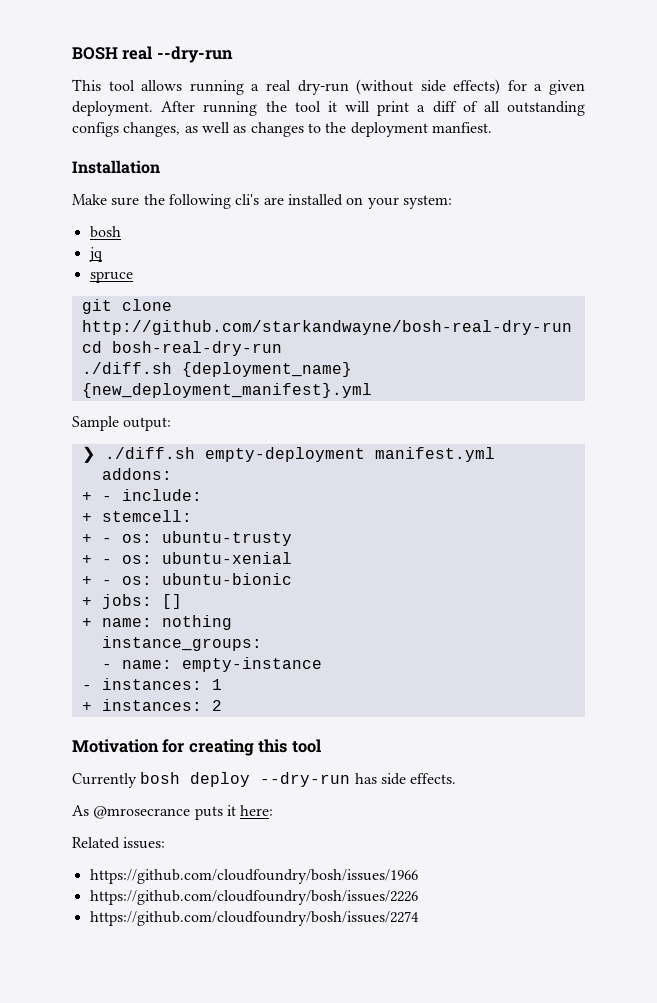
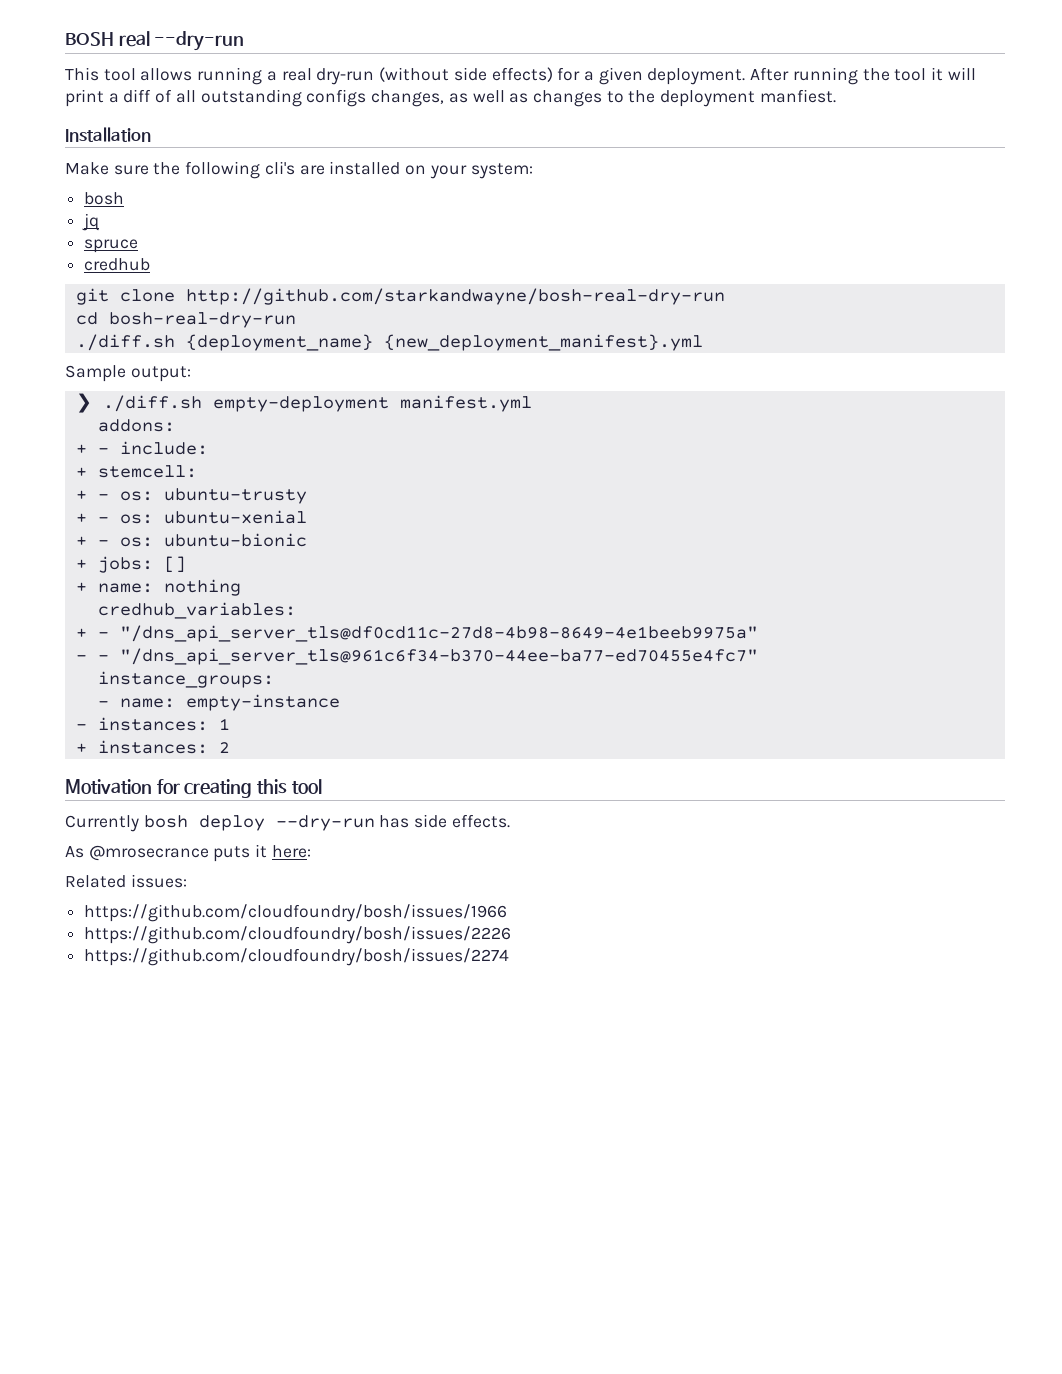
(133, 277) none -> [84,258,151,271] // credhub
(232, 622) none -> [97,602,296,619] [75,625,758,642] [75,648,758,665] // credhub_variables: // + - "/dns_api_server_tls@df0cd11c-27d8-4b98-8649-4e1beeb9975a" // - - "/dns_api_server_tls@961c6f34-b370-44ee-ba77-ed70455e4fc7"

